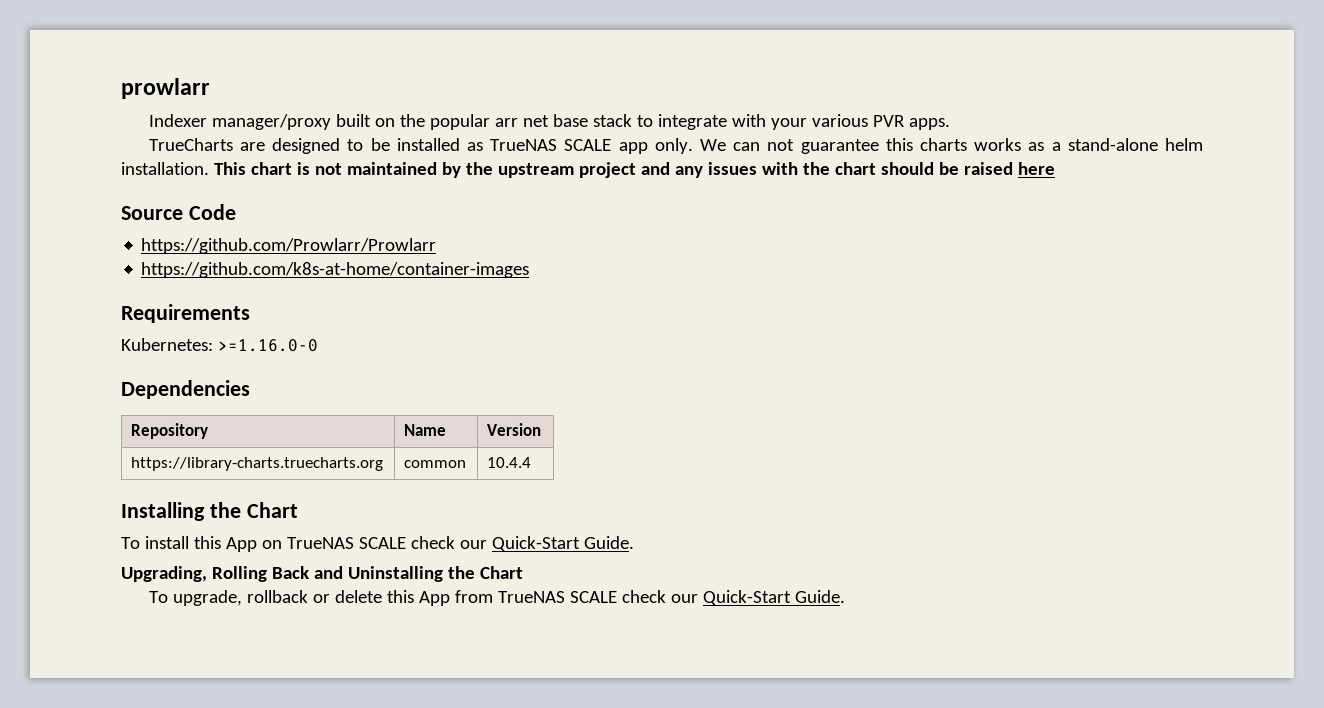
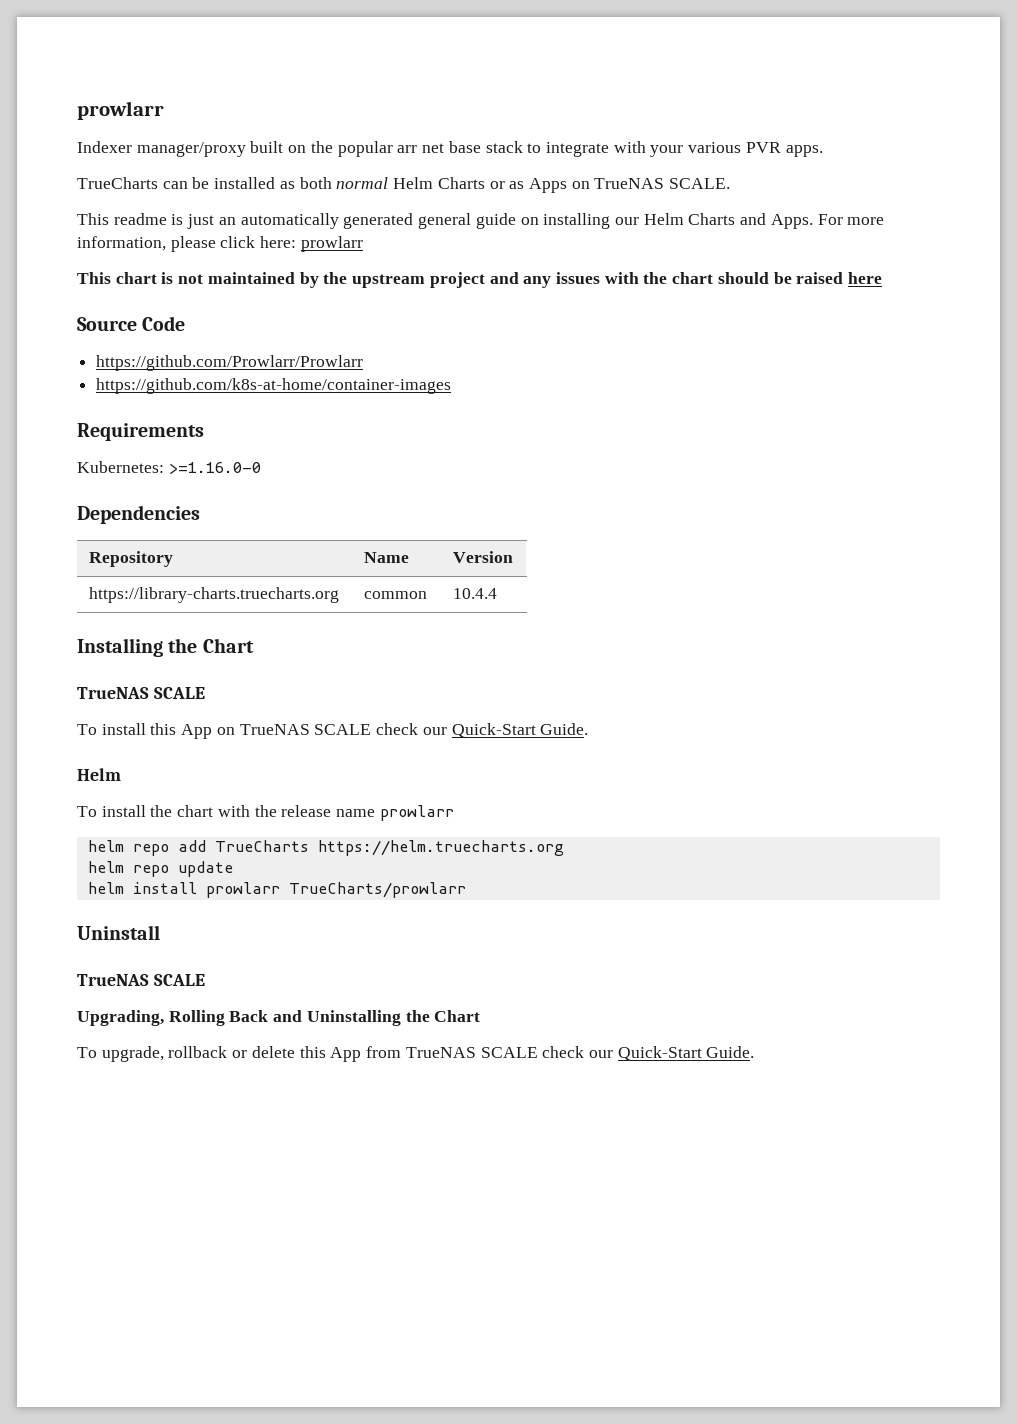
[239,138,1203,154] [121,162,209,175] are designed to be installed as TrueNAS SCALE app only. We can not guarantee this charts works as a stand-alone helm installation. -> [162,177,731,193] [77,213,885,229] [77,236,363,252] can be installed as both normal Helm Charts or as Apps on TrueNAS SCALE. // This readme is just an automatically generated general guide on installing our Helm Charts and Apps. For more information, please click here: prowlarr //
(298, 510) none -> [77,687,205,699] // TrueNAS SCALE
(634, 542) none -> [77,768,121,781] [77,805,454,821] [87,840,564,856] [87,861,233,877] [87,882,466,898] [77,925,160,940] [77,974,205,986] // Helm // To install the chart with the release name prowlarr // helm repo add TrueCharts https://helm.truecharts.org // helm repo update // helm install prowlarr TrueCharts/prowlarr // Uninstall // TrueNAS SCALE

